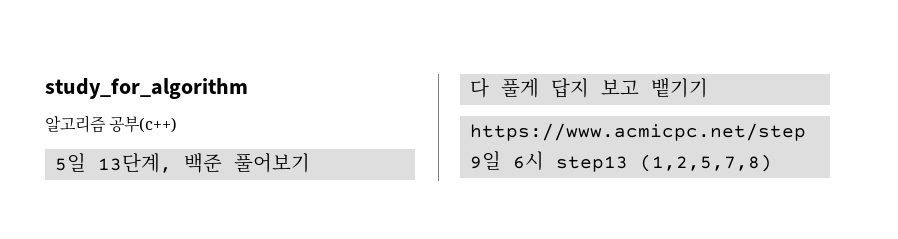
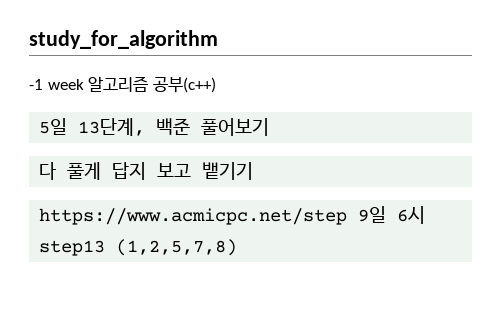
(248, 88) none -> [29,79,84,90] -1 week

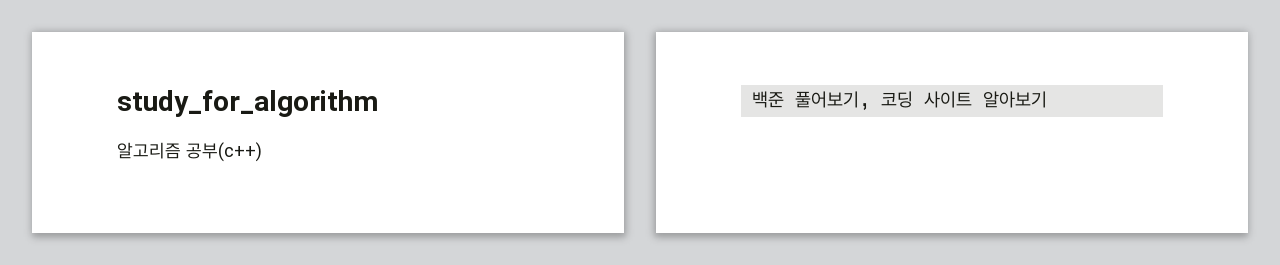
[29,79,84,90] -1 week -> (378, 103) none
[39,118,270,136] [39,162,254,180] [39,206,426,225] [39,239,238,256] 5일 13단계, 백준 풀어보기 // 다 풀게 답지 보고 뱉기기 // https://www.acmicpc.net/step 9일 6시 step13 (1,2,5,7,8) -> [751,91,1047,111] 백준 풀어보기, 코딩 사이트 알아보기

